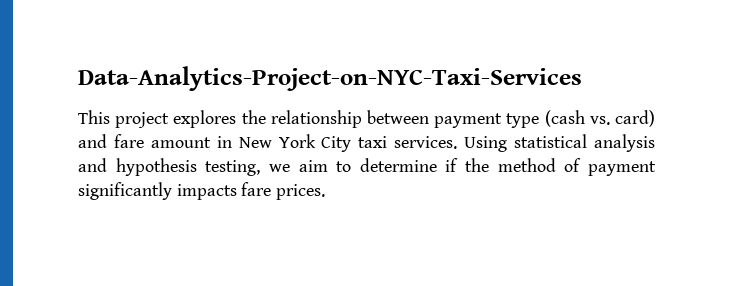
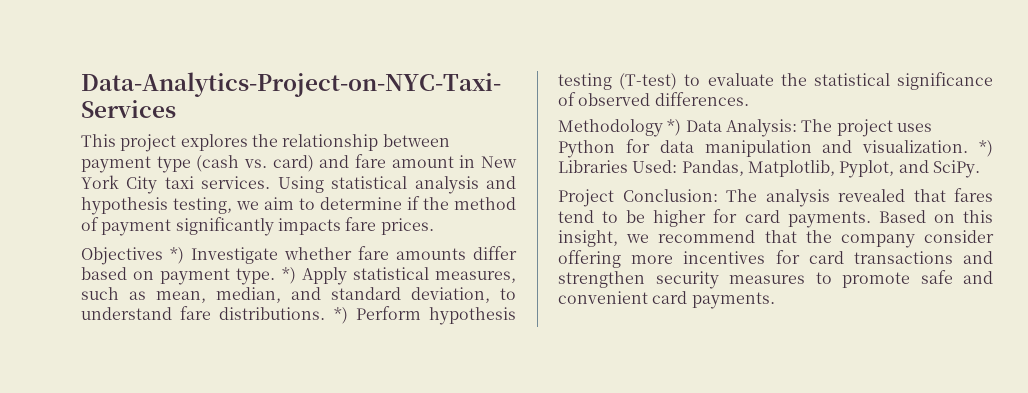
(326, 192) none -> [81,246,517,265] [81,267,516,285] [81,287,516,303] [81,306,516,325] [558,72,993,90] [558,92,749,106] [558,119,932,137] [558,139,993,158] [558,160,980,178] [558,188,993,207] [558,209,993,228] [558,230,995,248] [558,250,994,268] [558,270,993,289] [558,291,775,309] // Objectives *) Investigate whether fare amounts differ based on payment type. *) Apply statistical measures, such as mean, median, and standard deviation, to understand fare distributions. *) Perform hypothesis testing (T-test) to evaluate the statistical significance of observed differences. // Methodology *) Data Analysis: The project uses Python for data manipulation and visualization. *) Libraries Used: Pandas, Matplotlib, Pyplot, and SciPy. // Project Conclusion: The analysis revealed that fares tend to be higher for card payments. Based on this insight, we recommend that the company consider offering more incentives for card transactions and strengthen security measures to promote safe and convenient card payments.

